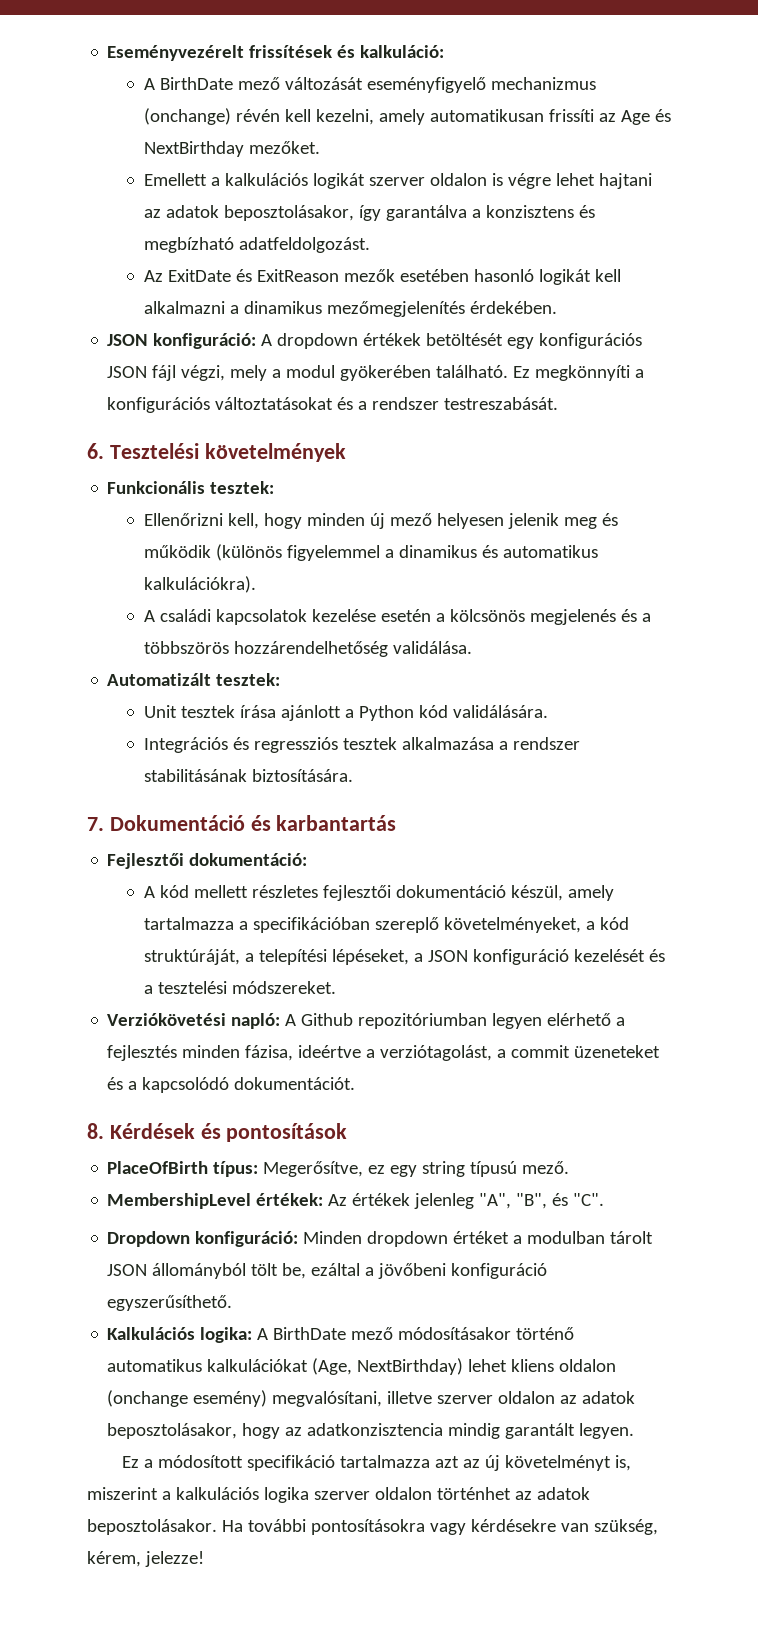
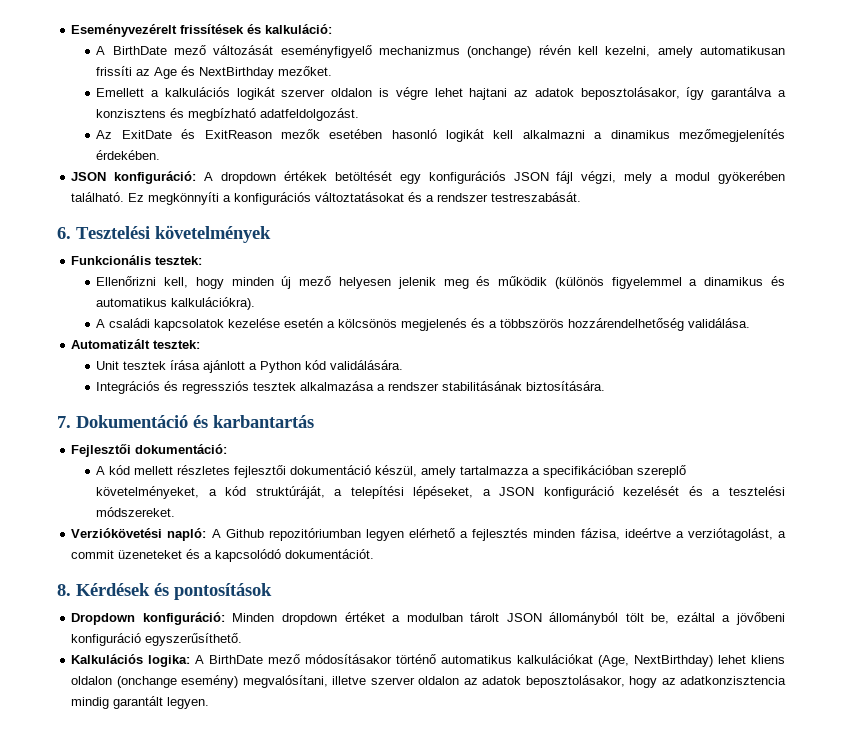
[107,1161,570,1177] [107,1193,605,1209] // PlaceOfBirth típus: Megerősítve, ez egy string típusú mező. // MembershipLevel értékek: Az értékek jelenleg "A", "B", és "C". -> (272, 591) none
[122,1455,632,1471] [87,1487,590,1503] [87,1519,658,1535] [87,1551,204,1567] // Ez a módosított specifikáció tartalmazza azt az új követelményt is, miszerint a kalkulációs logika szerver oldalon történhet az adatok beposztolásakor. Ha további pontosításokra vagy kérdésekre van szükség, kérem, jelezze! -> (210, 703) none

